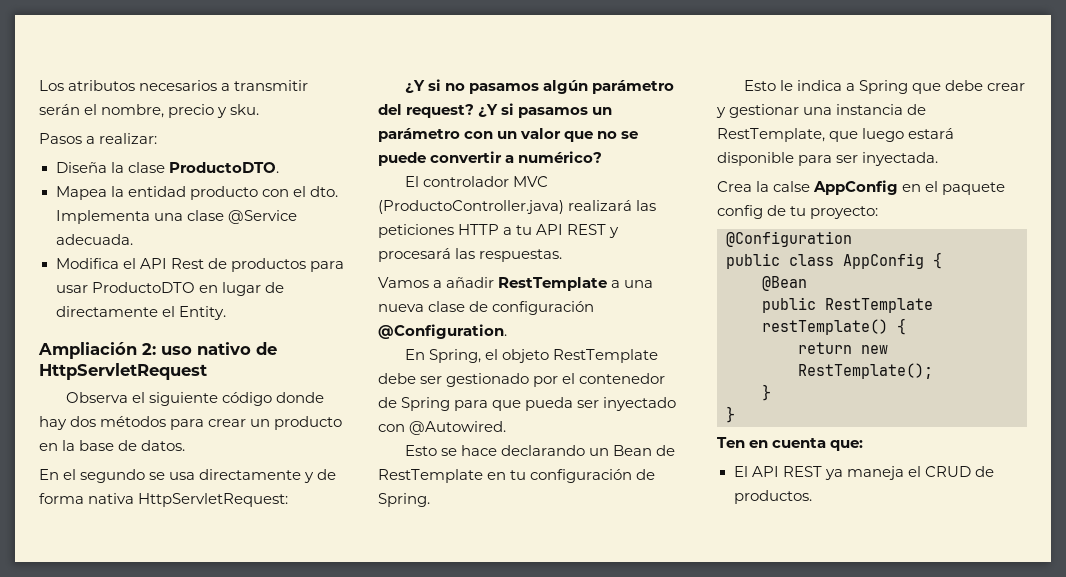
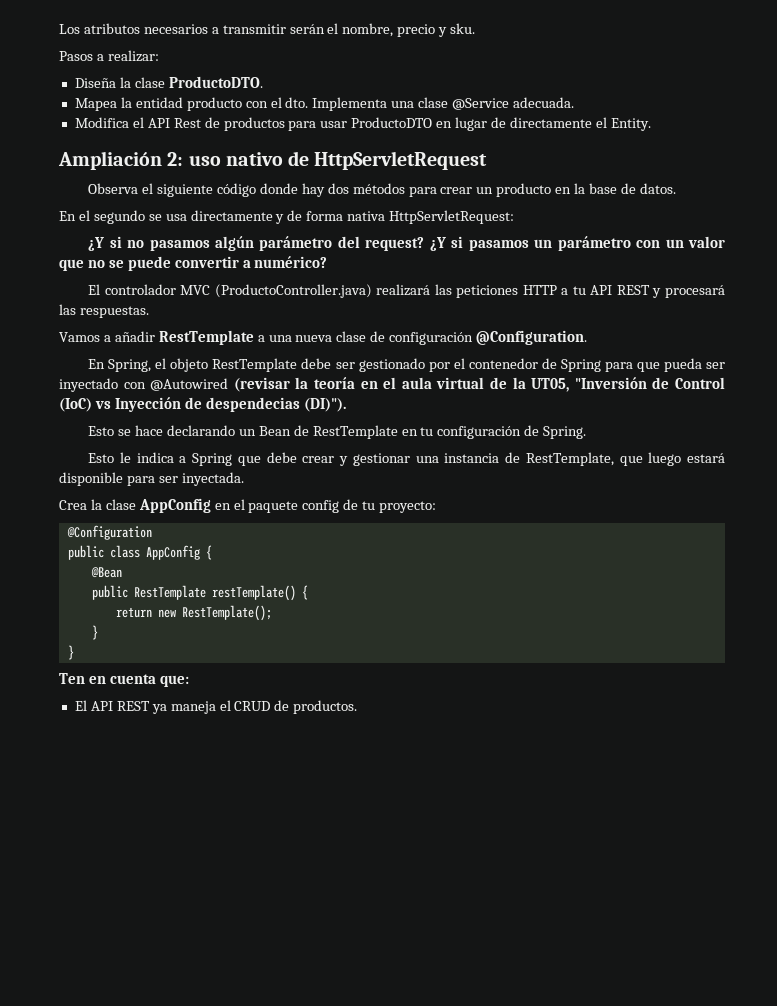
[409,421,507,435] @Autowired. -> [150,377,726,392] [59,397,346,412] @Autowired (revisar la teoría en el aula virtual de la UT05, "Inversión de Control (IoC) vs Inyección de despendecias (DI)").
[773,181,811,192] calse -> [105,499,136,510] clase

